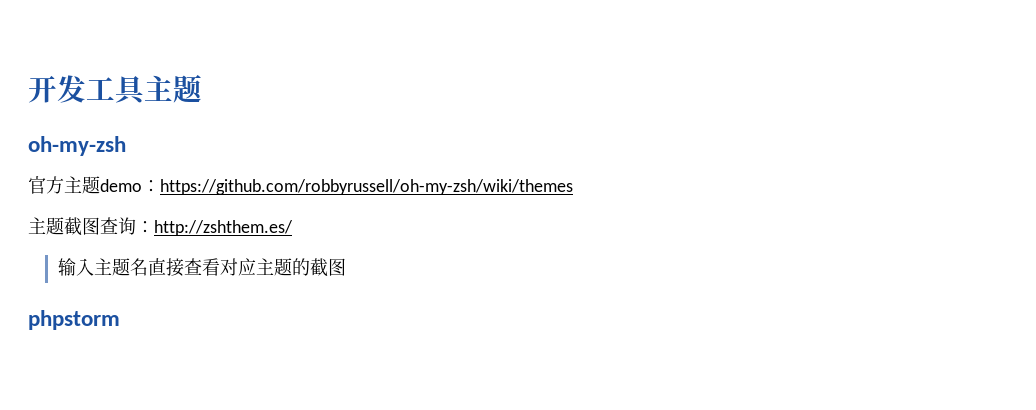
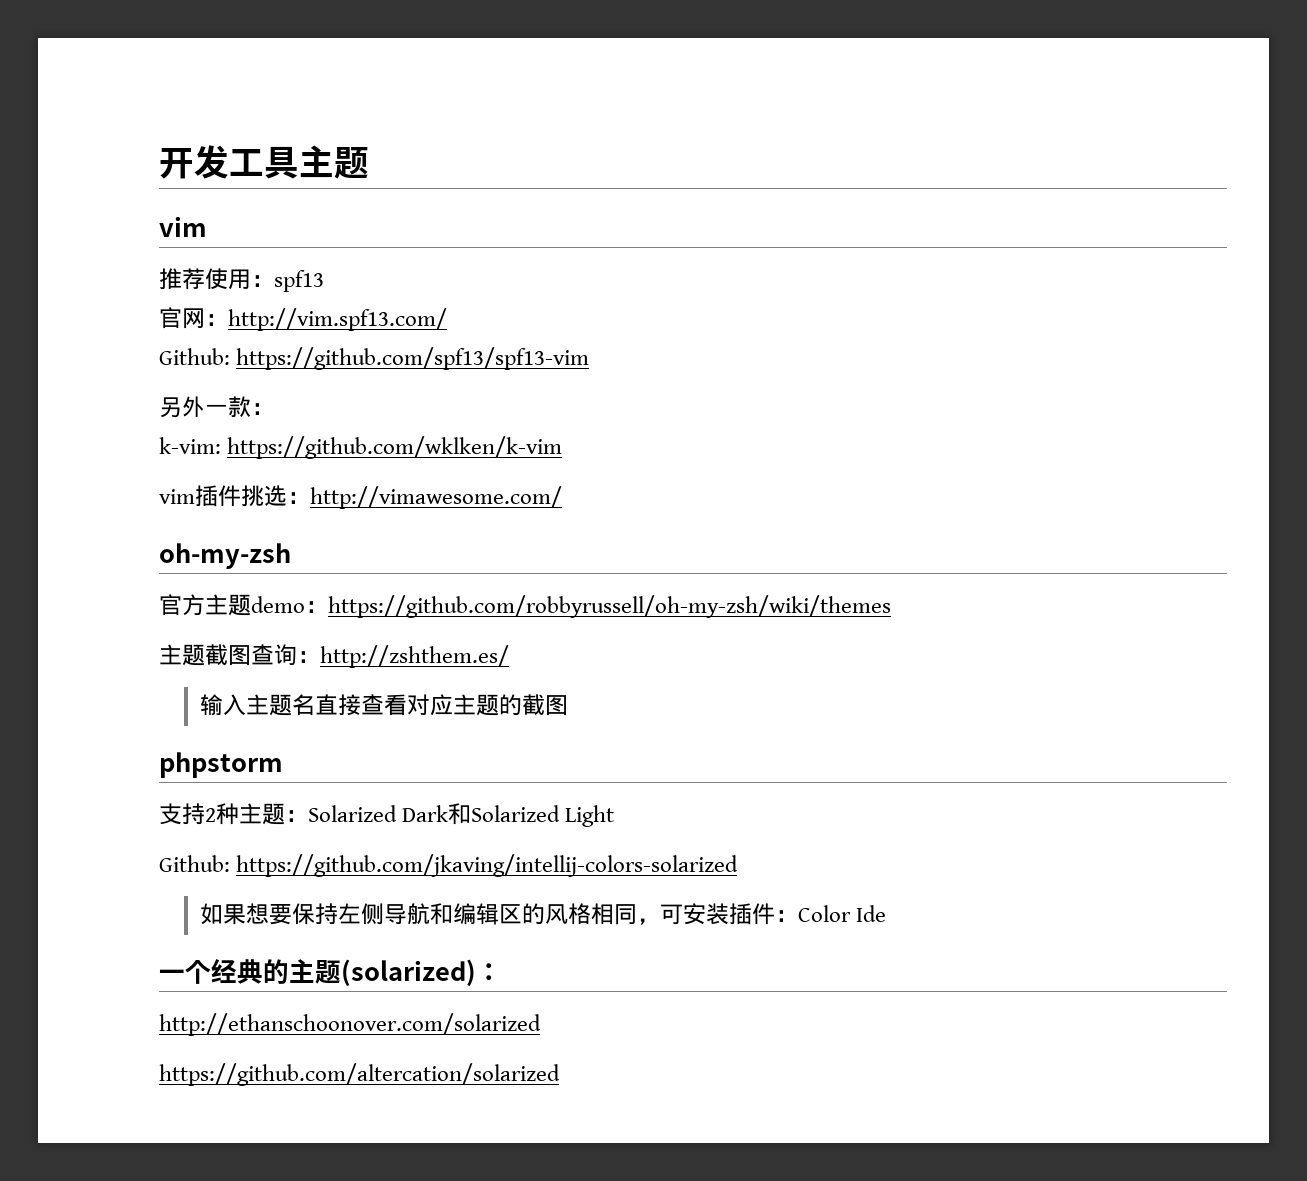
(202, 88) none -> [159,216,207,237] [159,268,324,292] [159,307,447,331] [159,347,590,370] [159,396,274,418] [159,436,563,459] [159,485,562,509] // vim // 推荐使用：spf13 // 官网：http://vim.spf13.com/ // Github: https://github.com/spf13/spf13-vim // 另外一款： // k-vim: https://github.com/wklken/k-vim // vim插件挑选：http://vimawesome.com/
(120, 320) none -> [159,803,615,827] [159,854,739,877] [200,903,887,925] [159,959,502,986] [159,1013,541,1036] [159,1063,560,1086] // 支持2种主题：Solarized Dark和Solarized Light // Github: https://github.com/jkaving/intellij-colors-solarized // 如果想要保持左侧导航和编辑区的风格相同，可安装插件：Color Ide // 一个经典的主题(solarized)： // http://ethanschoonover.com/solarized // https://github.com/altercation/solarized

